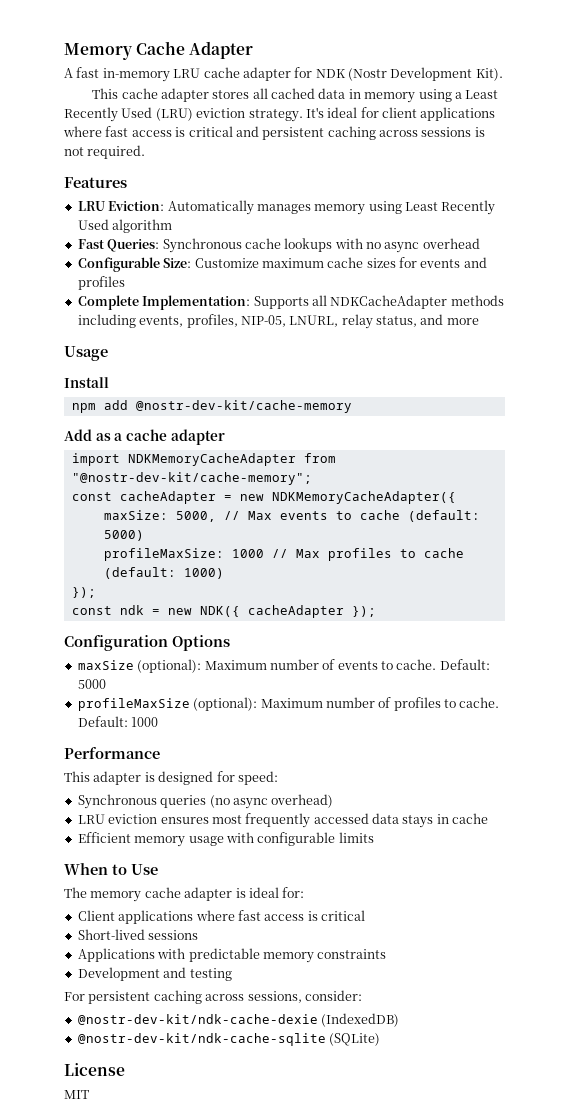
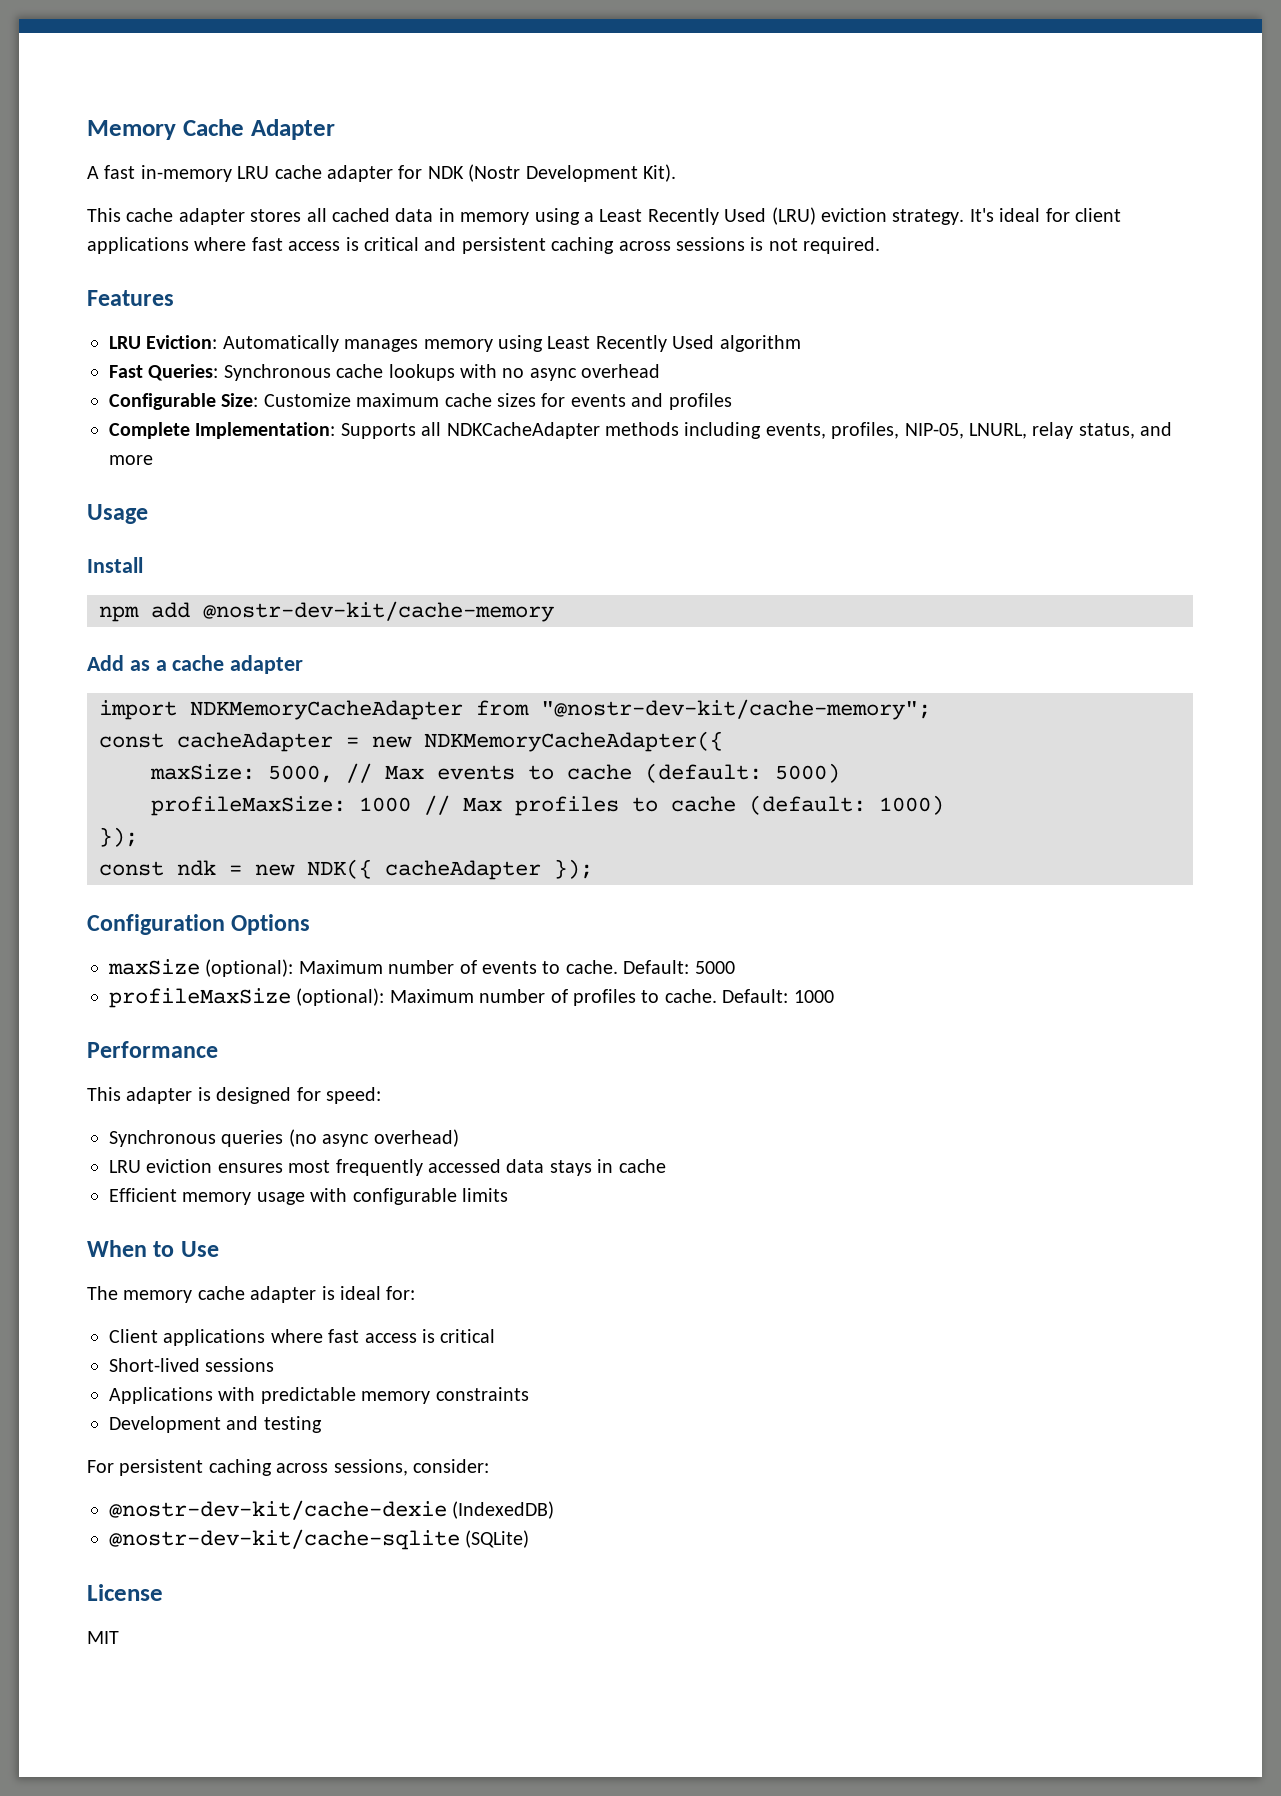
[77,1014,318,1025] @nostr-dev-kit/ndk-cache-dexie -> [109,1500,447,1520] @nostr-dev-kit/cache-dexie
[77,1033,326,1046] @nostr-dev-kit/ndk-cache-sqlite -> [109,1529,460,1550] @nostr-dev-kit/cache-sqlite

